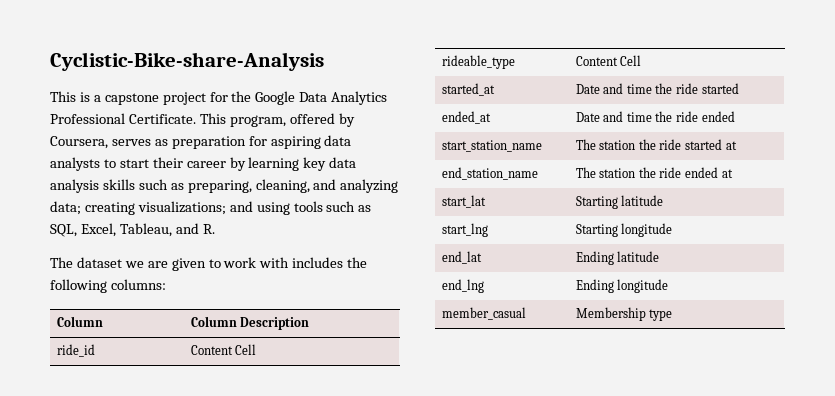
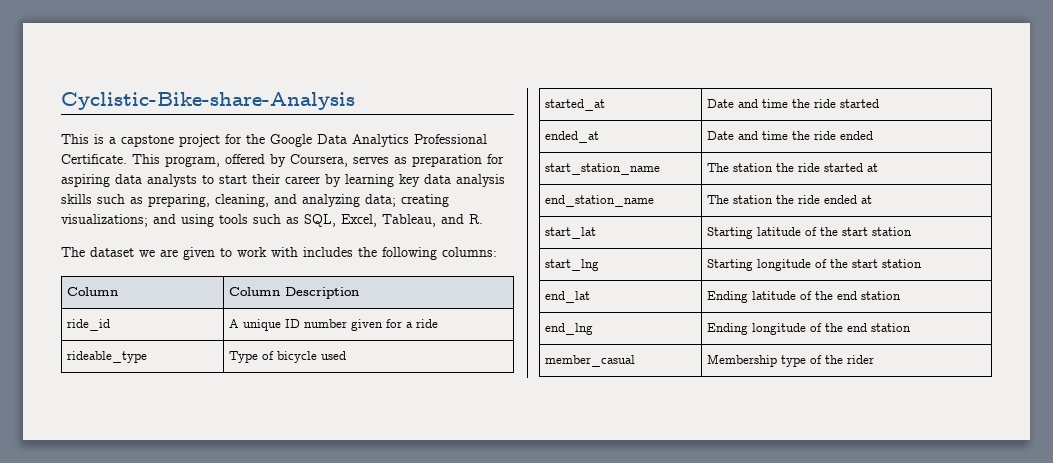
[190,344,257,355] [441,55,515,69] [575,55,642,66] Content Cell // rideable_type | Content Cell -> [229,319,439,331] [67,351,148,363] [229,351,347,363] A unique ID number given for a ride // rideable_type | Type of bicycle used
(664, 200) none -> [805,227,913,236] of the start station
(673, 230) none -> [815,259,923,268] of the start station
(660, 256) none -> [800,291,902,300] of the end station
(669, 286) none -> [810,323,912,332] of the end station
(673, 315) none -> [810,355,875,364] of the rider

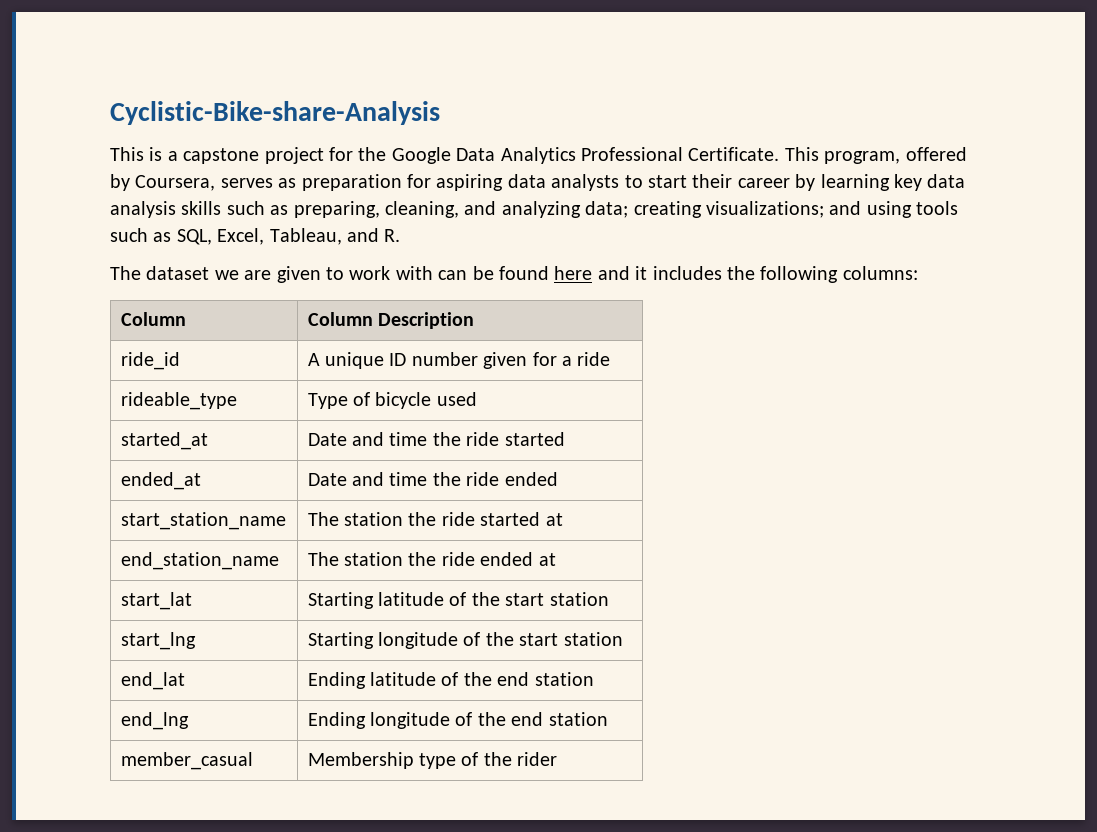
(298, 252) none -> [438,266,648,280] can be found here and it

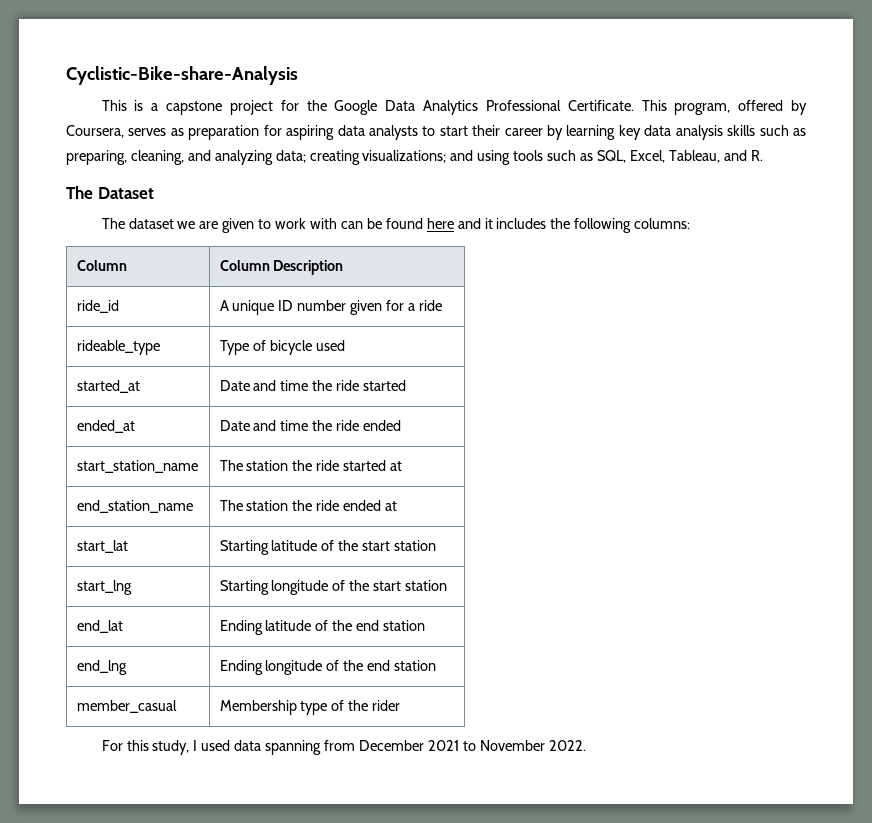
(401, 235) none -> [66,186,154,199] // The Dataset
(558, 759) none -> [101,740,586,755] // For this study, I used data spanning from December 2021 to November 2022.

